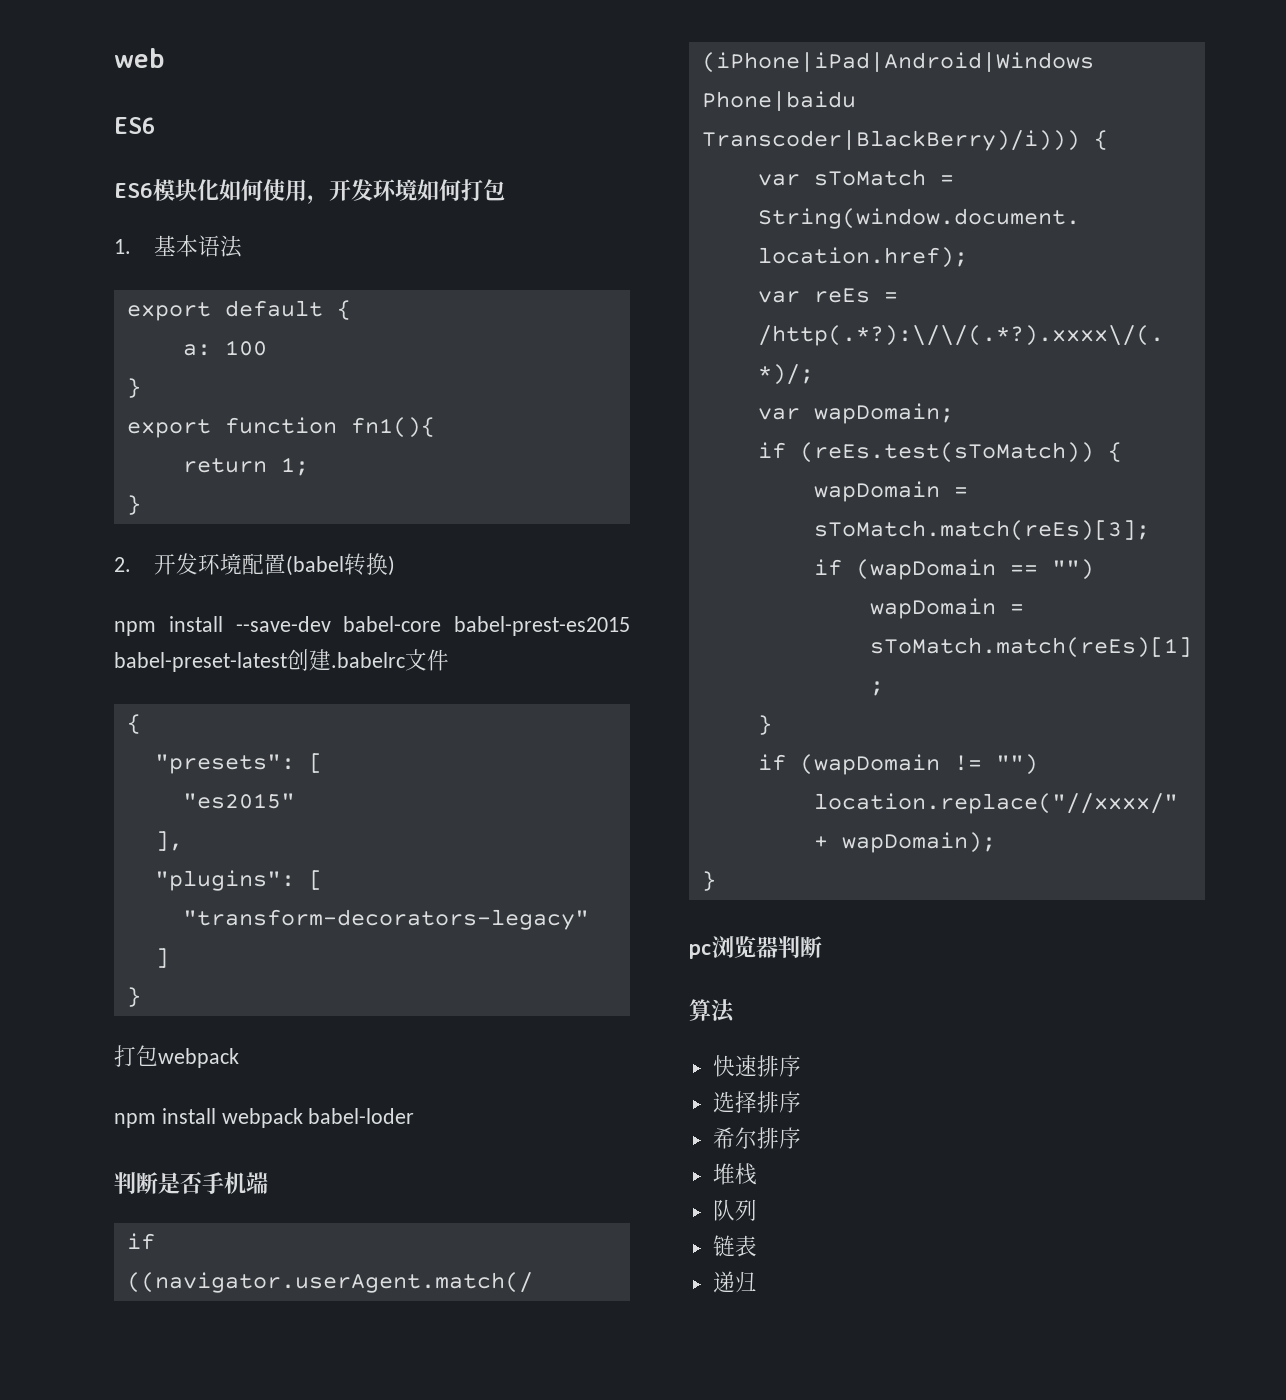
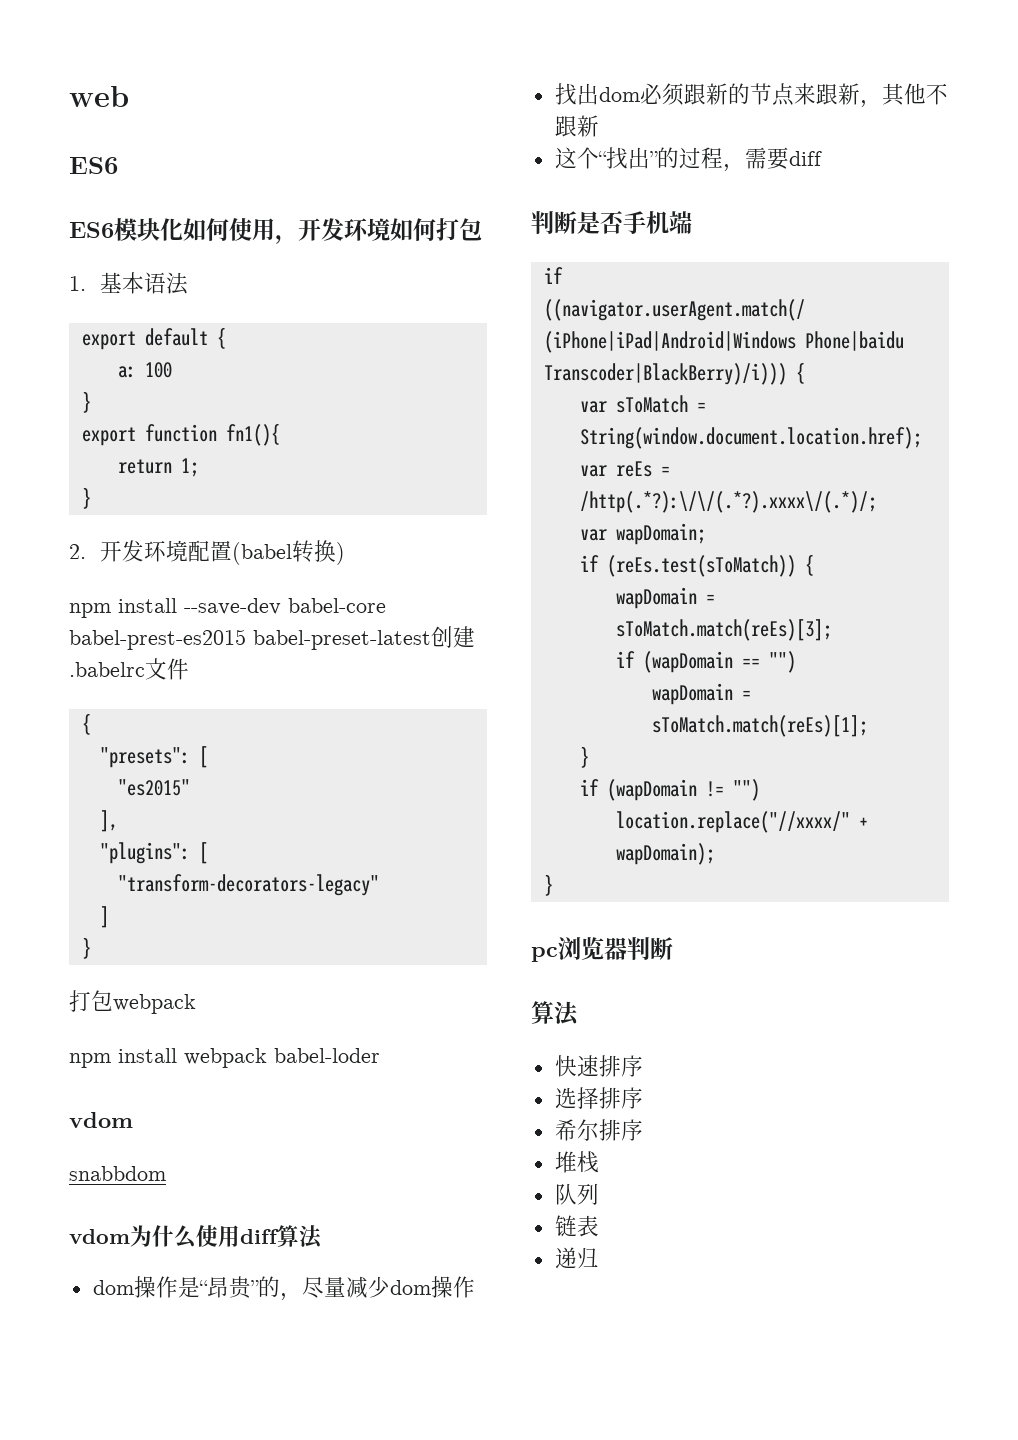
(415, 1116) none -> [69,1112,133,1128] [69,1166,166,1181] [69,1225,323,1249] [92,1276,475,1301] [554,83,948,108] [554,115,599,137] [554,147,822,172] // vdom // snabbdom // vdom为什么使用diff算法 // dom操作是“昂贵”的，尽量减少dom操作 // 找出dom必须跟新的节点来跟新，其他不跟新 // 这个“找出”的过程，需要diff

